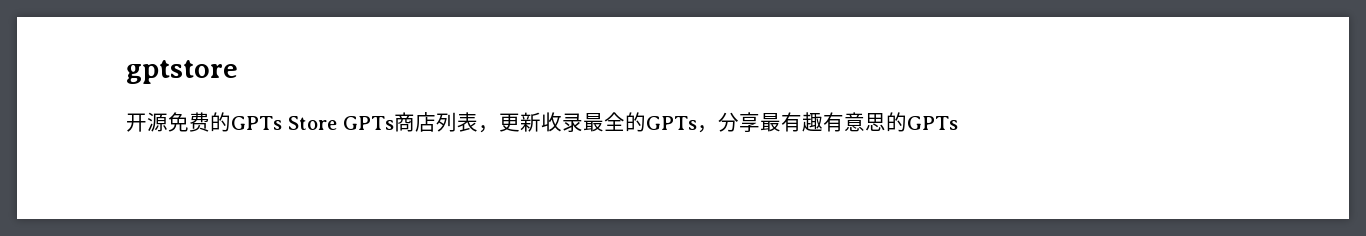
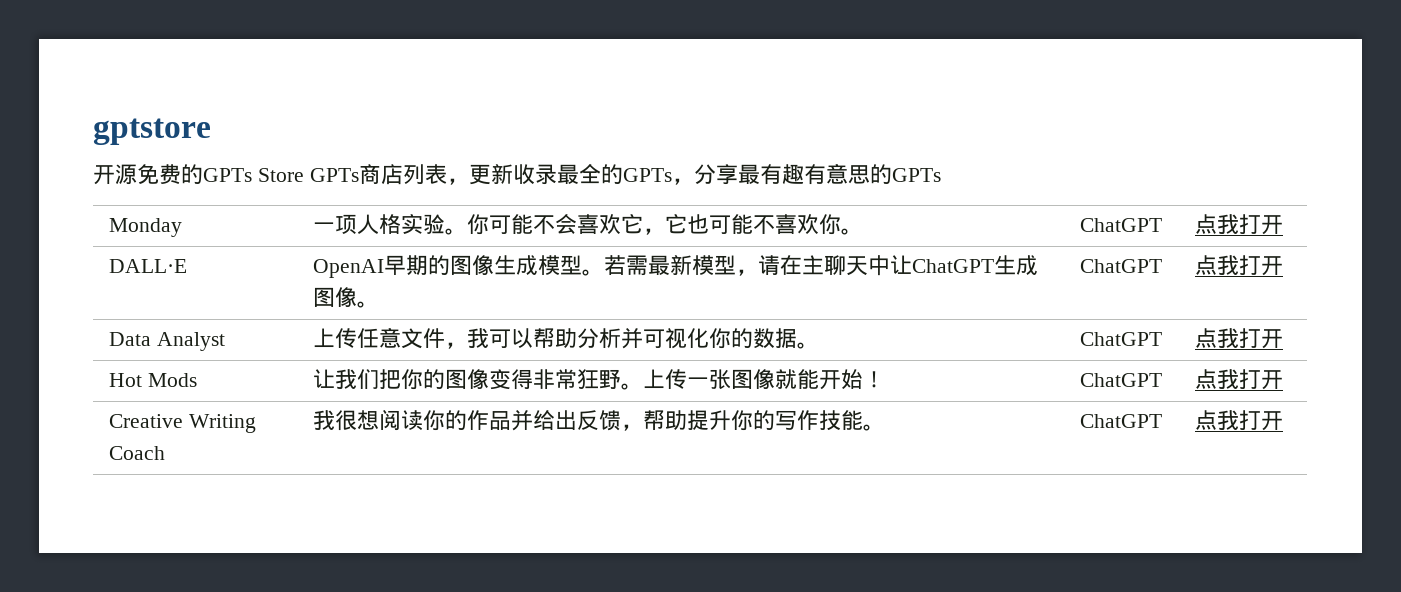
(959, 123) none -> [109,218,183,237] [313,214,864,235] [1080,218,1163,232] [1195,214,1284,235] [109,259,188,273] [313,255,1039,278] [313,287,380,308] [1080,259,1163,273] [1195,255,1284,276] [109,332,225,351] [313,327,820,349] [1080,332,1163,346] [1195,328,1284,349] [109,373,197,387] [313,369,886,390] [1080,373,1163,387] [1195,369,1284,390] [109,414,256,433] [109,446,166,460] [313,409,886,431] [1080,414,1163,428] [1195,410,1284,431] // Monday | 一项人格实验。你可能不会喜欢它，它也可能不喜欢你。 | ChatGPT | 点我打开 // DALL·E | OpenAI早期的图像生成模型。若需最新模型，请在主聊天中让ChatGPT生成图像。 | ChatGPT | 点我打开 // Data Analyst | 上传任意文件，我可以帮助分析并可视化你的数据。 | ChatGPT | 点我打开 // Hot Mods | 让我们把你的图像变得非常狂野。上传一张图像就能开始！ | ChatGPT | 点我打开 // Creative Writing Coach | 我很想阅读你的作品并给出反馈，帮助提升你的写作技能。 | ChatGPT | 点我打开

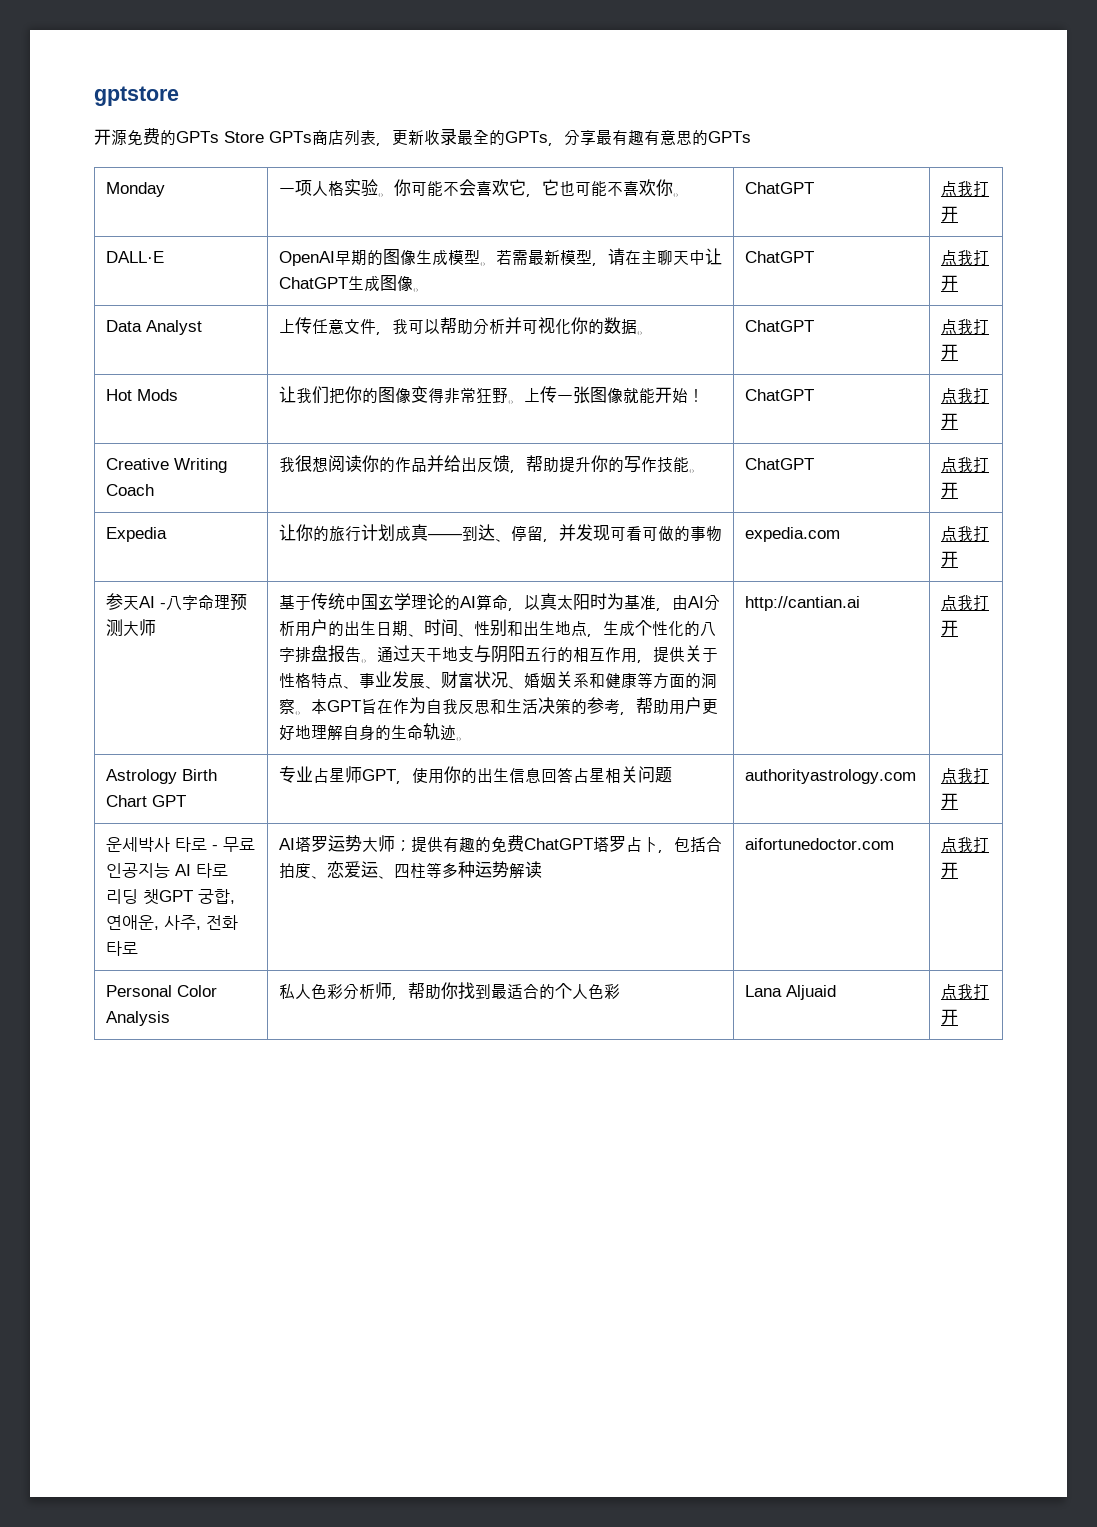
(1284, 421) none -> [105,527,167,542] [278,524,722,542] [744,527,840,542] [940,526,989,541] [940,551,958,567] [105,593,247,611] [105,619,156,637] [278,593,720,611] [278,619,716,637] [278,645,718,663] [278,671,717,689] [278,697,718,715] [278,723,472,741] [744,596,860,611] [940,595,989,610] [940,620,958,636] [105,769,217,784] [105,795,186,807] [278,766,396,783] [395,766,672,784] [744,769,916,784] [940,768,989,783] [940,793,958,809] [105,837,255,852] [105,863,228,878] [105,889,235,905] [105,915,238,930] [105,941,138,956] [278,835,722,853] [278,861,542,879] [744,838,894,850] [940,837,989,852] [940,862,958,878] [105,985,217,997] [105,1011,170,1026] [278,982,620,1000] [744,985,836,1000] [940,984,989,999] [940,1009,958,1025] // Expedia | 让你的旅行计划成真——到达、停留，并发现可看可做的事物 | expedia.com | 点我打开 // 参天AI -八字命理预测大师 | 基于传统中国玄学理论的AI算命，以真太阳时为基准，由AI分析用户的出生日期、时间、性别和出生地点，生成个性化的八字排盘报告。通过天干地支与阴阳五行的相互作用，提供关于性格特点、事业发展、财富状况、婚姻关系和健康等方面的洞察。本GPT旨在作为自我反思和生活决策的参考，帮助用户更好地理解自身的生命轨迹。 | http://cantian.ai | 点我打开 // Astrology Birth Chart GPT | 专业占星师GPT，使用你的出生信息回答占星相关问题 | authorityastrology.com | 点我打开 // 운세박사 타로 - 무료 인공지능 AI 타로 리딩 챗GPT 궁합, 연애운, 사주, 전화 타로 | AI塔罗运势大师；提供有趣的免费ChatGPT塔罗占卜，包括合拍度、恋爱运、四柱等多种运势解读 | aifortunedoctor.com | 点我打开 // Personal Color Analysis | 私人色彩分析师，帮助你找到最适合的个人色彩 | Lana Aljuaid | 点我打开

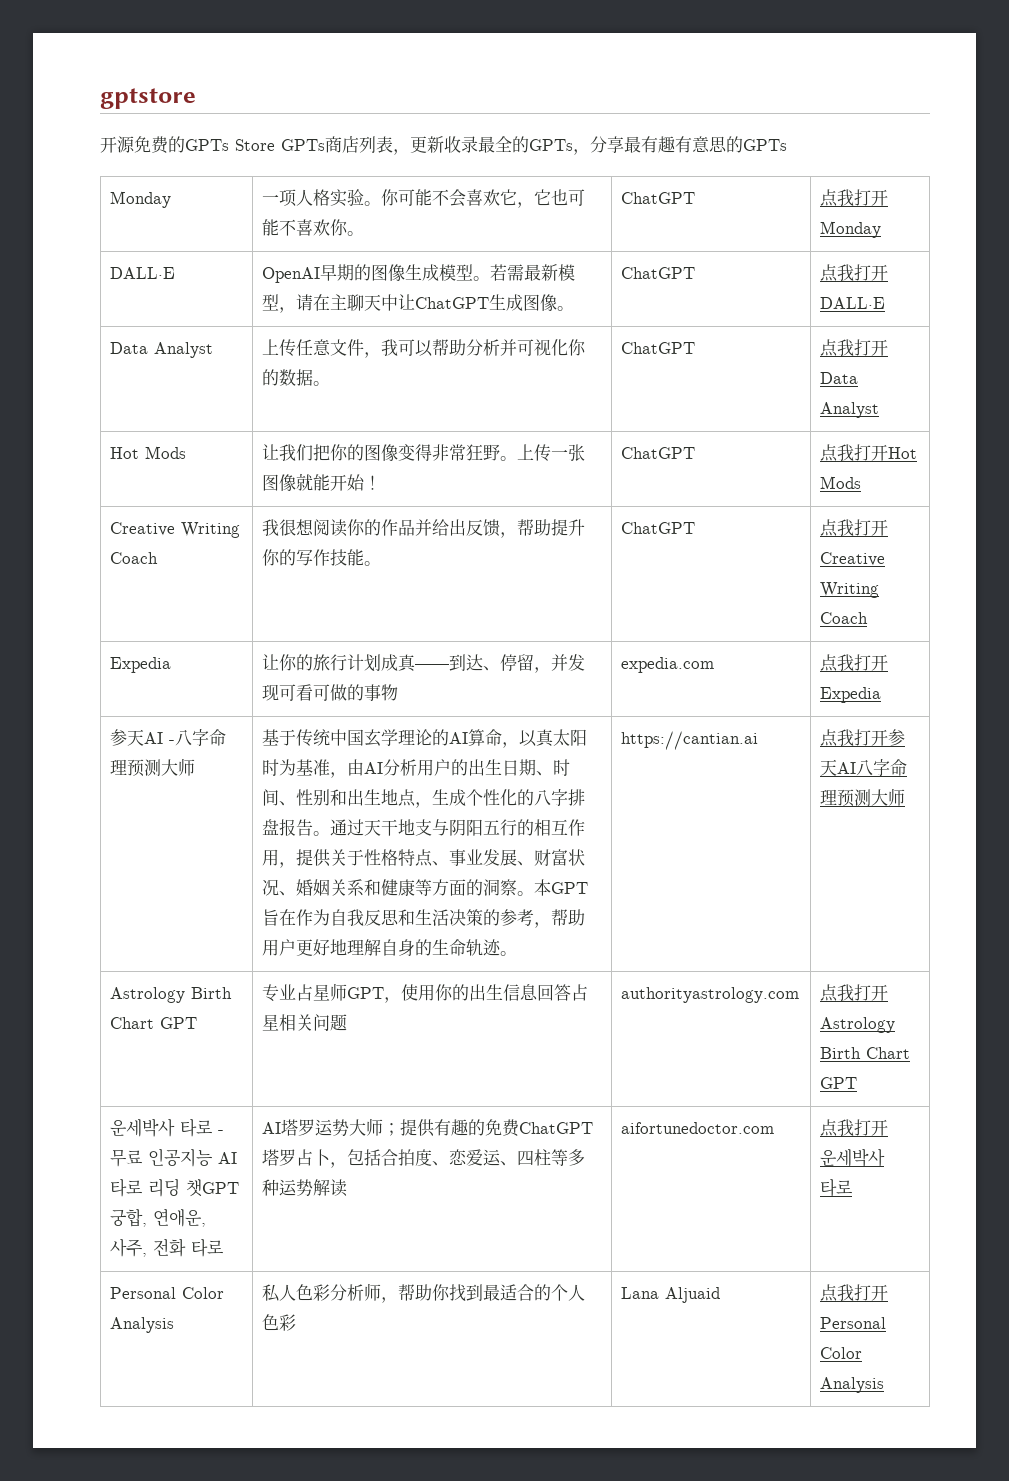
(958, 214) none -> [820,221,882,238] Monday
(958, 283) none -> [820,297,886,309] DALL·E
(958, 352) none -> [820,372,859,384] [820,402,880,418] Data Analyst
(958, 421) none -> [888,447,918,459] [820,476,862,489] Hot Mods
(958, 490) none -> [820,552,886,566] [820,582,880,598] [820,612,869,624] Creative Writing Coach
(958, 559) none -> [820,687,882,703] Expedia
[744,596,860,611] [940,595,989,610] [940,620,958,636] http://cantian.ai | 点我打开 -> [621,731,759,750] [820,729,906,747] [820,759,908,776] [820,788,906,807] https://cantian.ai | 点我打开参天AI八字命理预测大师
(958, 801) none -> [820,1017,896,1033] [820,1047,911,1059] [820,1077,858,1089] Astrology Birth Chart GPT
(958, 870) none -> [820,1148,886,1167] [820,1179,854,1197] 운세박사 타로
(958, 1017) none -> [820,1317,887,1329] [820,1347,863,1359] [820,1377,885,1393] Personal Color Analysis

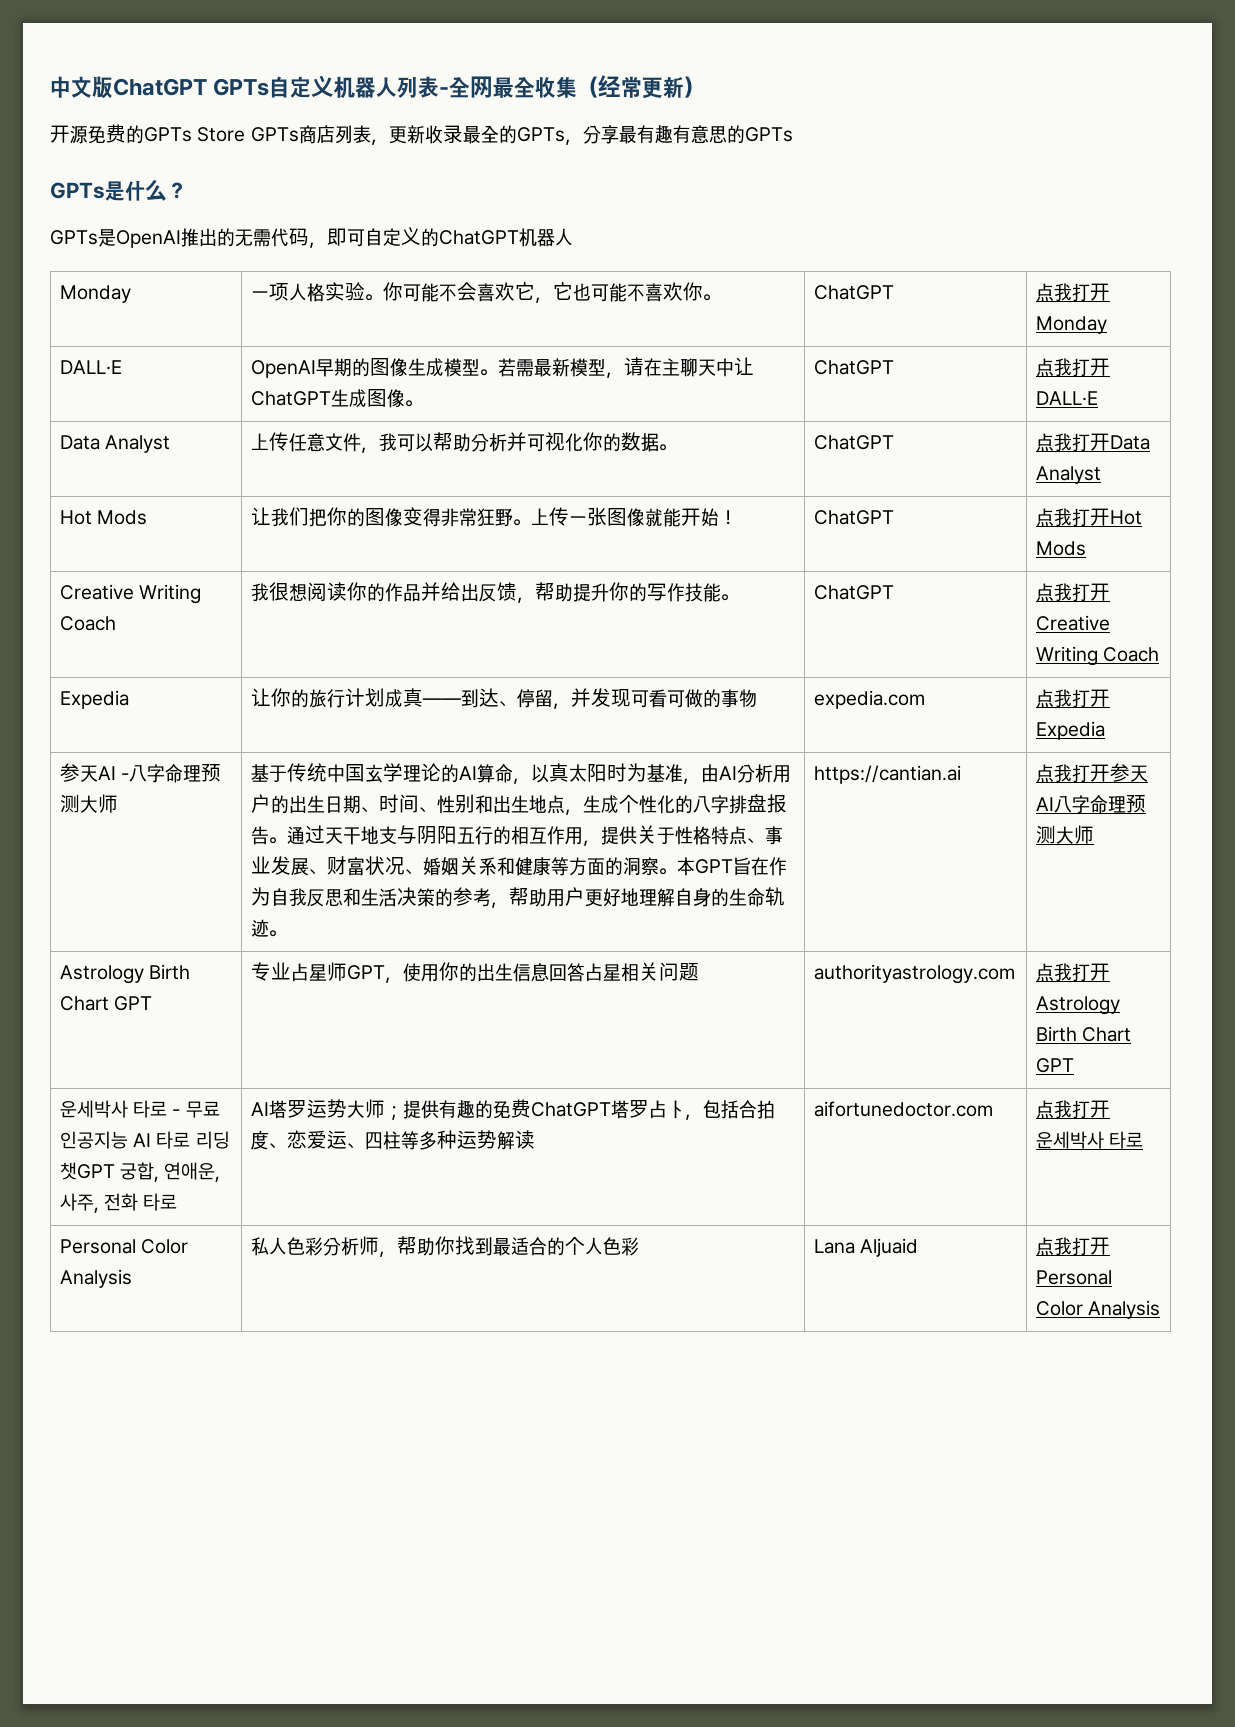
[100,88,196,109] gptstore -> [50,75,706,99] 中文版ChatGPT GPTs自定义机器人列表-全网最全收集（经常更新）
(787, 145) none -> [50,180,187,201] [50,227,573,248] // GPTs是什么？ // GPTs是OpenAI推出的无需代码，即可自定义的ChatGPT机器人

